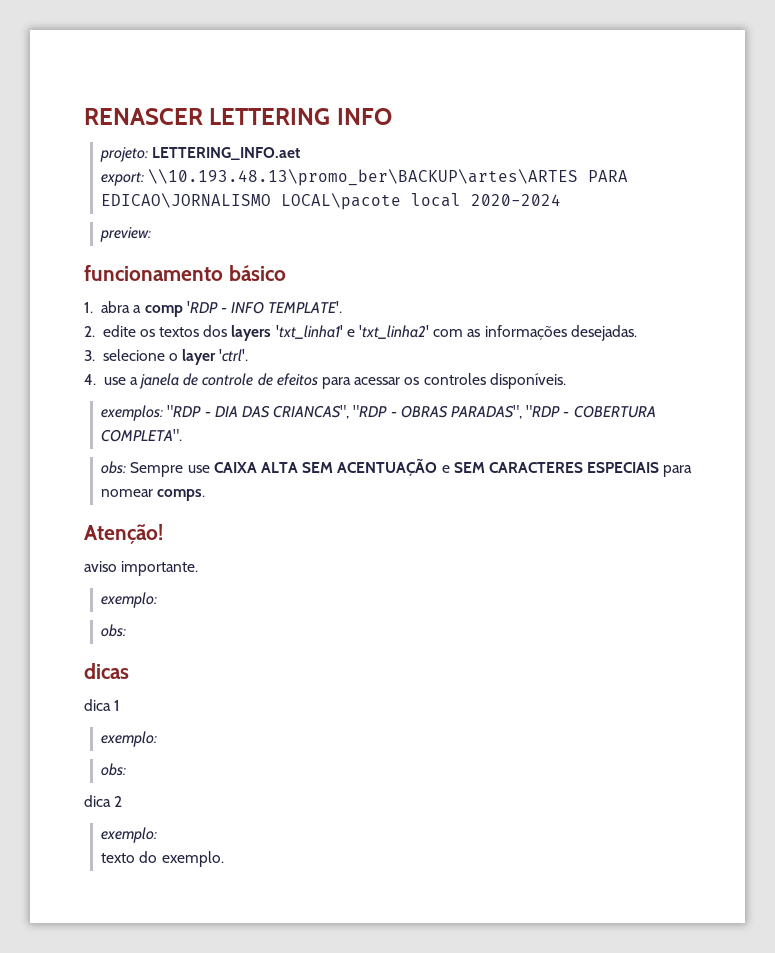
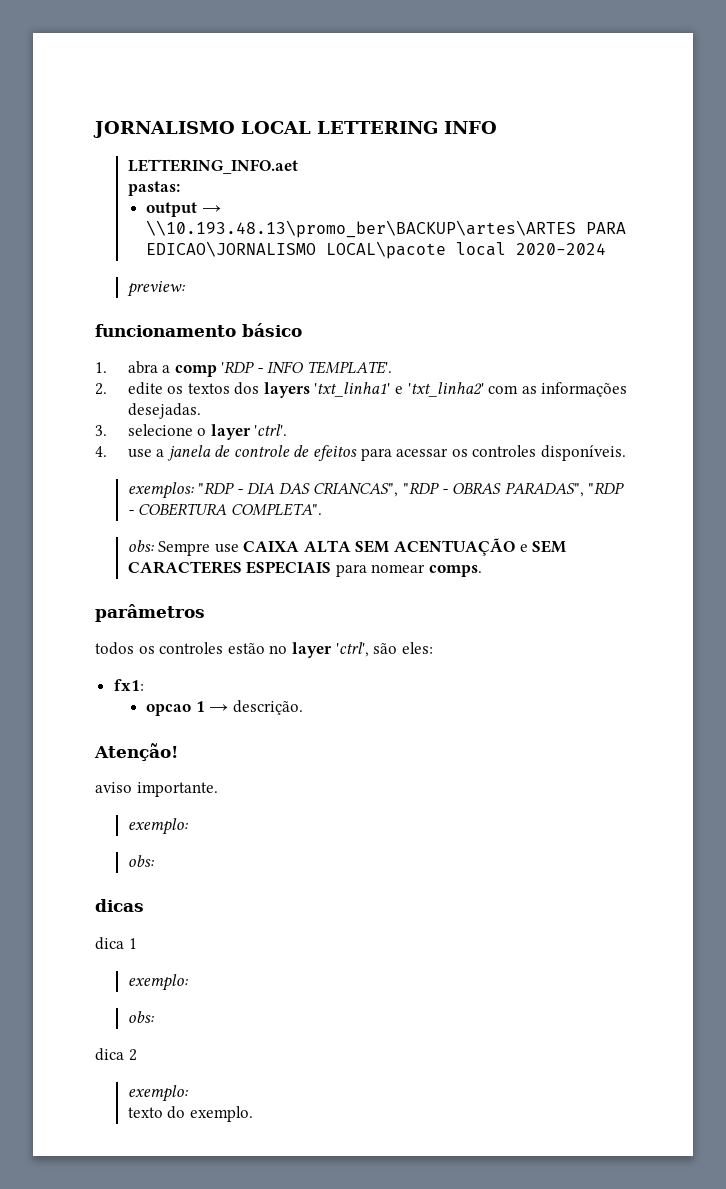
[84,108,203,125] RENASCER -> [93,121,311,138] JORNALISMO LOCAL
[100,147,149,162] projeto: -> (497, 127) none
[101,172,145,186] export: -> [127,181,180,196] [146,202,221,217] pastas: // output →
(206, 495) none -> [95,604,205,622] [95,642,433,658] [113,679,144,691] [146,700,303,716] // parâmetros // todos os controles estão no layer 'ctrl', são eles: // fx1: // opcao 1 → descrição.

